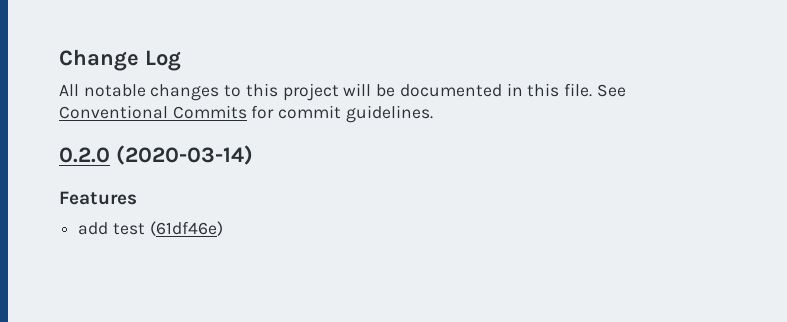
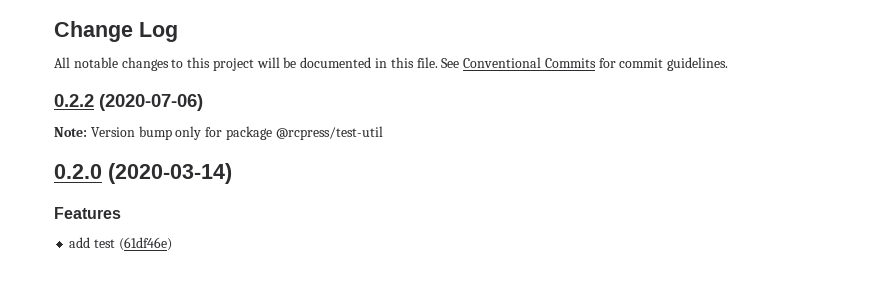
(433, 114) none -> [54,94,203,111] [54,126,383,140] // 0.2.2 (2020-07-06) // Note: Version bump only for package @rcpress/test-util

